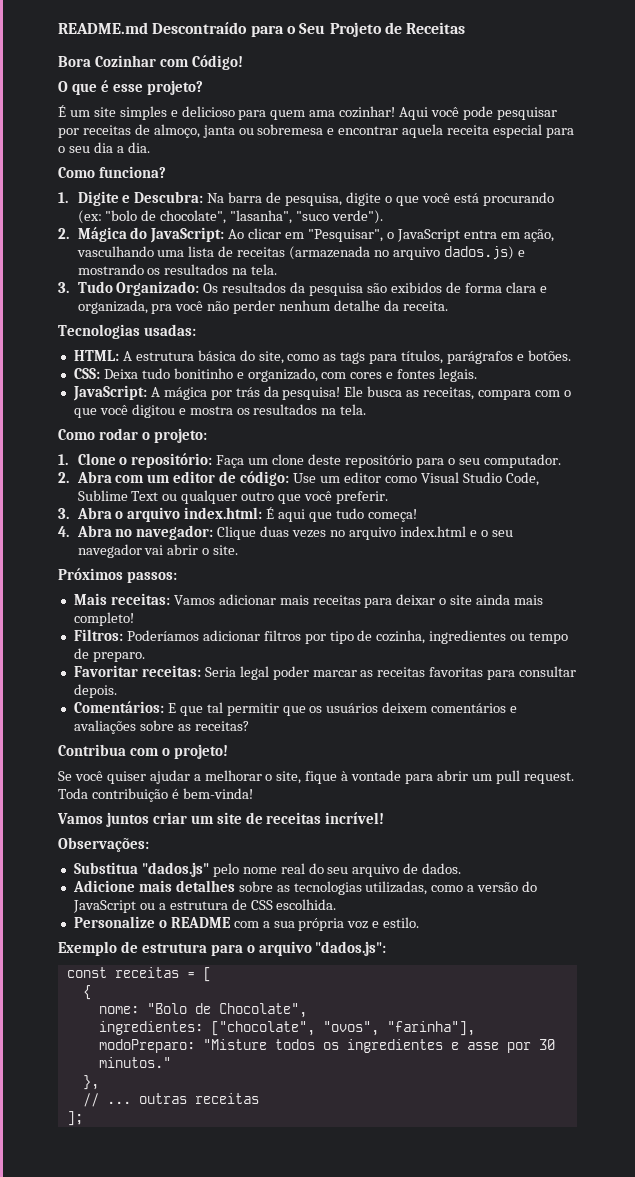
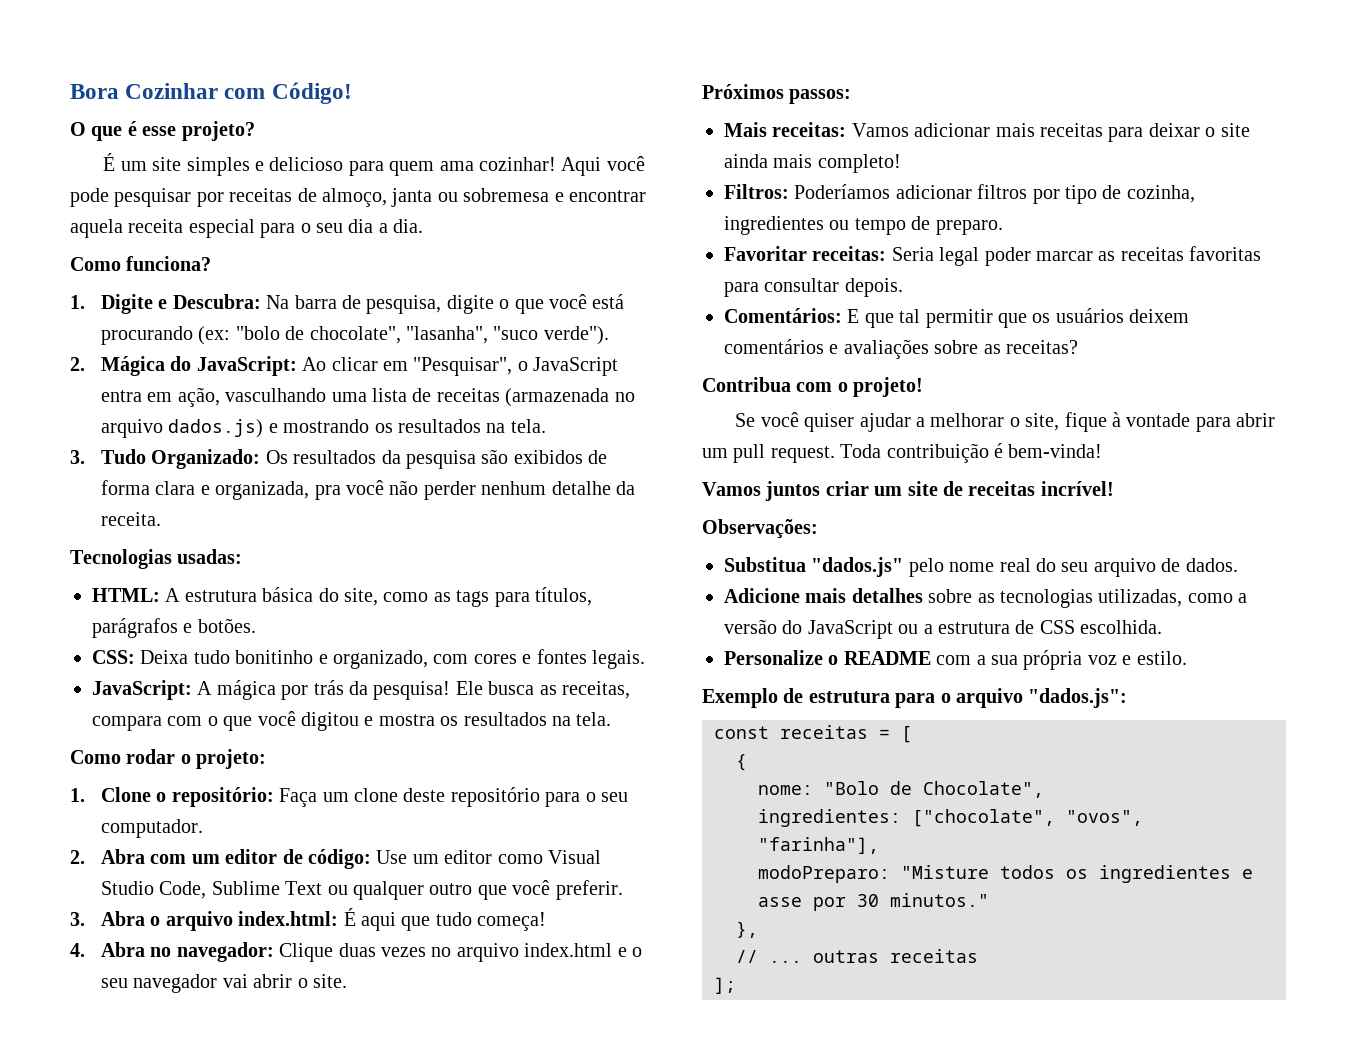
[58,22,466,37] README.md Descontraído para o Seu Projeto de Receitas // -> (70, 91) none

